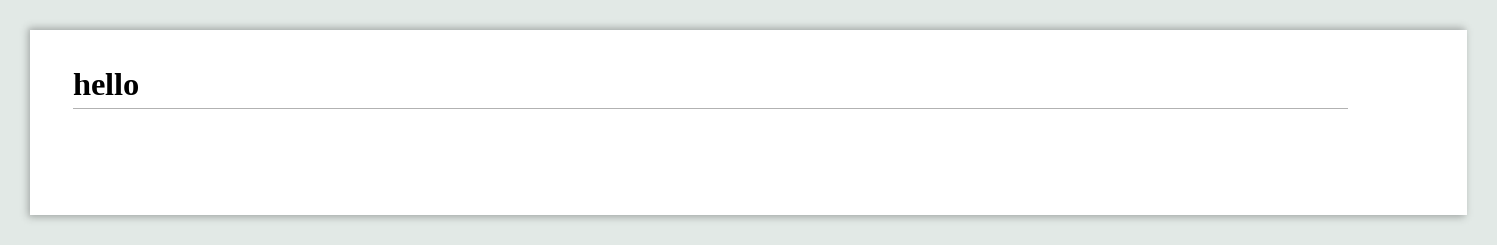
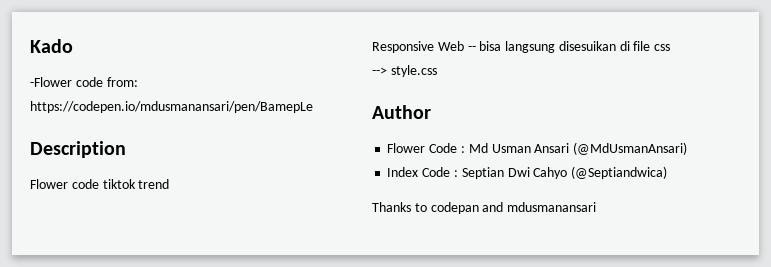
[73,73,139,95] hello -> [30,39,73,53] [30,77,138,87] [30,101,313,113] [30,141,126,158] [30,179,170,189] [372,41,671,53] [372,65,437,77] [372,105,431,119] [387,142,688,155] [387,166,668,179] [372,202,597,214] Kado // -Flower code from: https://codepen.io/mdusmanansari/pen/BamepLe // Description // Flower code tiktok trend // Responsive Web -- bisa langsung disesuikan di file css --> style.css // Author // Flower Code : Md Usman Ansari (@MdUsmanAnsari) // Index Code : Septian Dwi Cahyo (@Septiandwica) // Thanks to codepan and mdusmanansari

